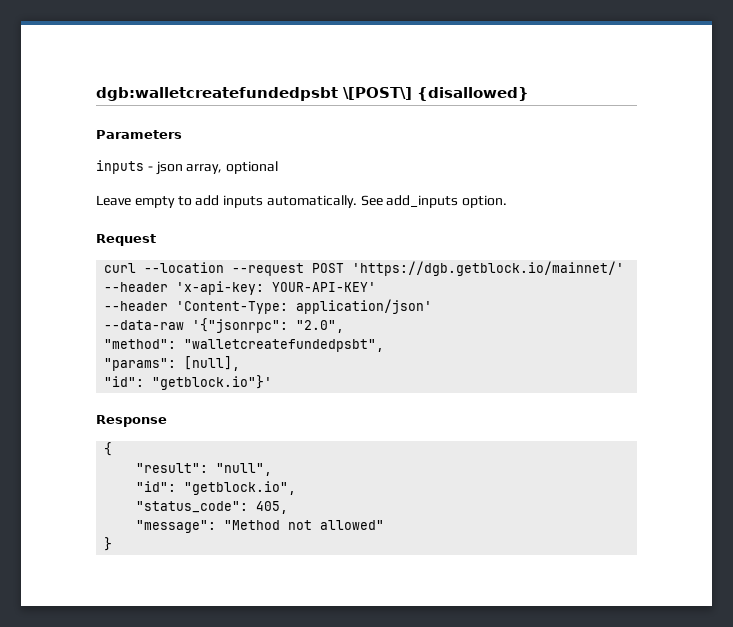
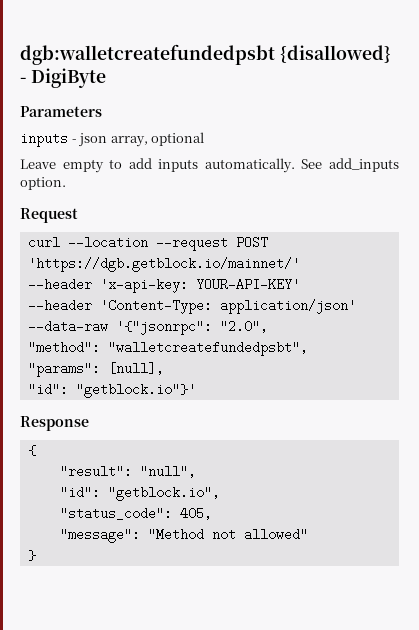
[343,87,412,100] \[POST\] -> (275, 54) none
(529, 94) none -> [20,68,106,88] - DigiByte

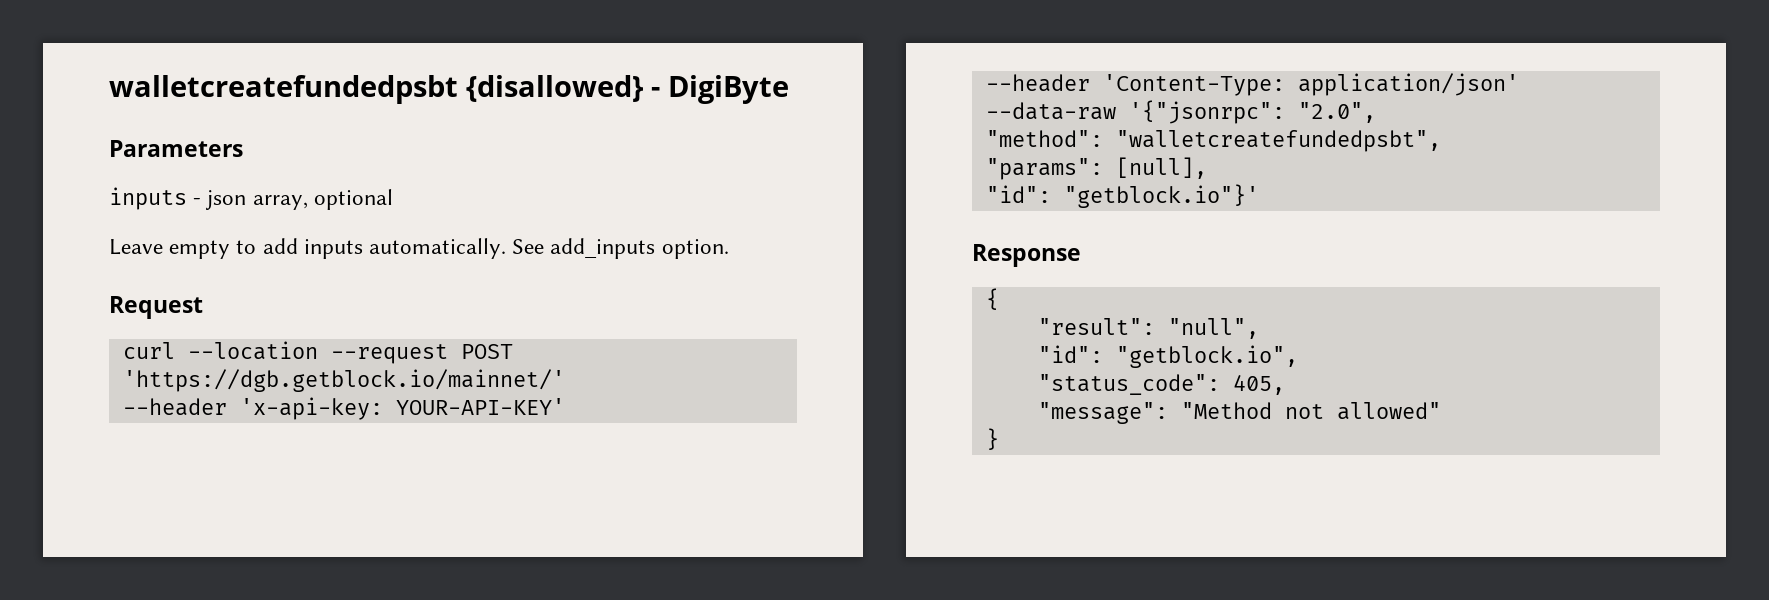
[20,44,275,65] dgb:walletcreatefundedpsbt -> [109,75,458,104] walletcreatefundedpsbt

